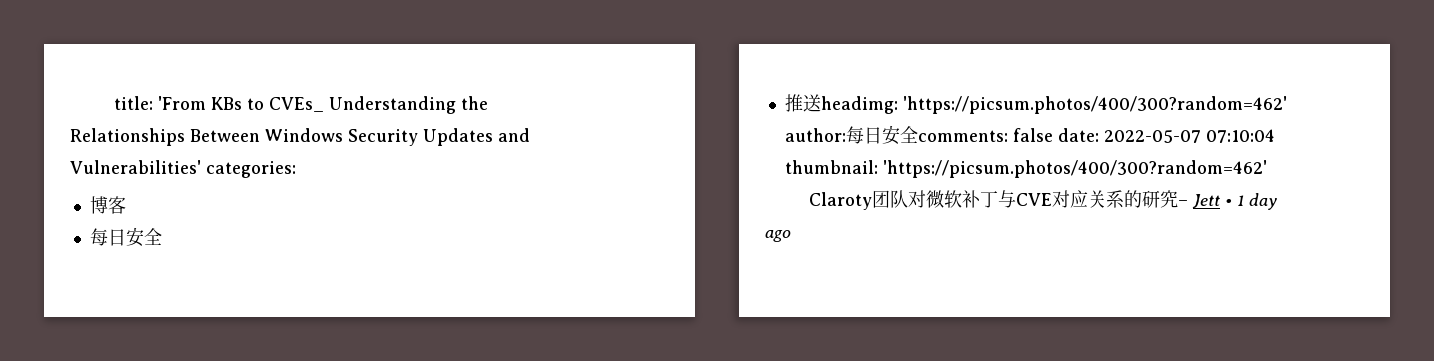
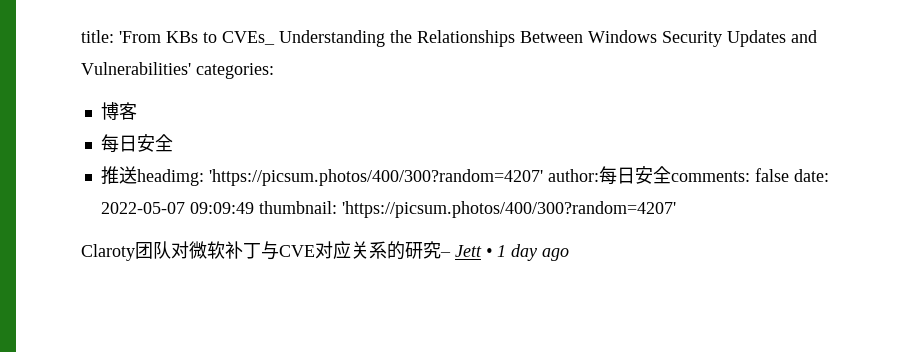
[902,96,1287,114] 'https://picsum.photos/400/300?random=462' -> [208,169,543,186] 'https://picsum.photos/400/300?random=4207'
[1205,129,1275,143] [784,160,1267,178] 07:10:04 thumbnail: 'https://picsum.photos/400/300?random=462' -> [189,201,676,218] 09:09:49 thumbnail: 'https://picsum.photos/400/300?random=4207'

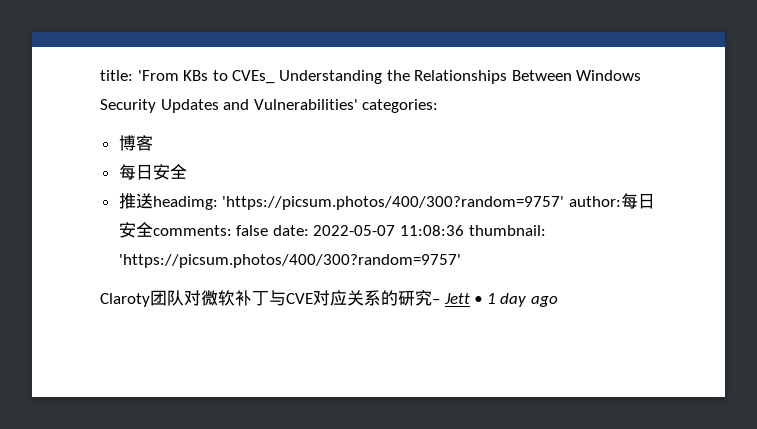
[208,169,543,186] 'https://picsum.photos/400/300?random=4207' -> [222,196,565,210] 'https://picsum.photos/400/300?random=9757'
[189,201,676,218] 09:09:49 thumbnail: 'https://picsum.photos/400/300?random=4207' -> [400,225,546,236] [118,254,461,268] 11:08:36 thumbnail: 'https://picsum.photos/400/300?random=9757'

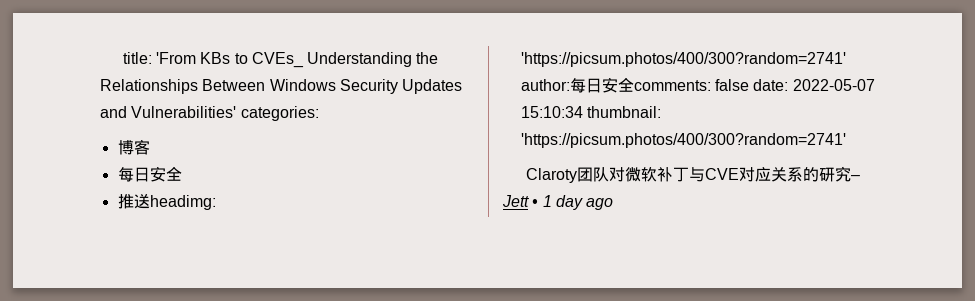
[222,196,565,210] 'https://picsum.photos/400/300?random=9757' -> [520,52,846,67] 'https://picsum.photos/400/300?random=2741'
[400,225,546,236] [118,254,461,268] 11:08:36 thumbnail: 'https://picsum.photos/400/300?random=9757' -> [520,106,661,118] [520,133,846,148] 15:10:34 thumbnail: 'https://picsum.photos/400/300?random=2741'

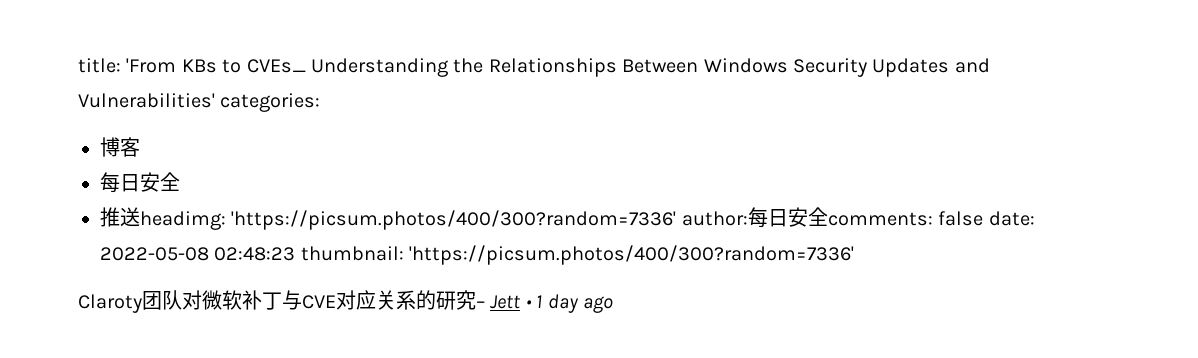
[520,52,846,67] 'https://picsum.photos/400/300?random=2741' -> [231,210,677,230] 'https://picsum.photos/400/300?random=7336'
[792,79,875,91] [520,106,661,118] [520,133,846,148] 2022-05-07 15:10:34 thumbnail: 'https://picsum.photos/400/300?random=2741' -> [100,245,855,265] 2022-05-08 02:48:23 thumbnail: 'https://picsum.photos/400/300?random=7336'

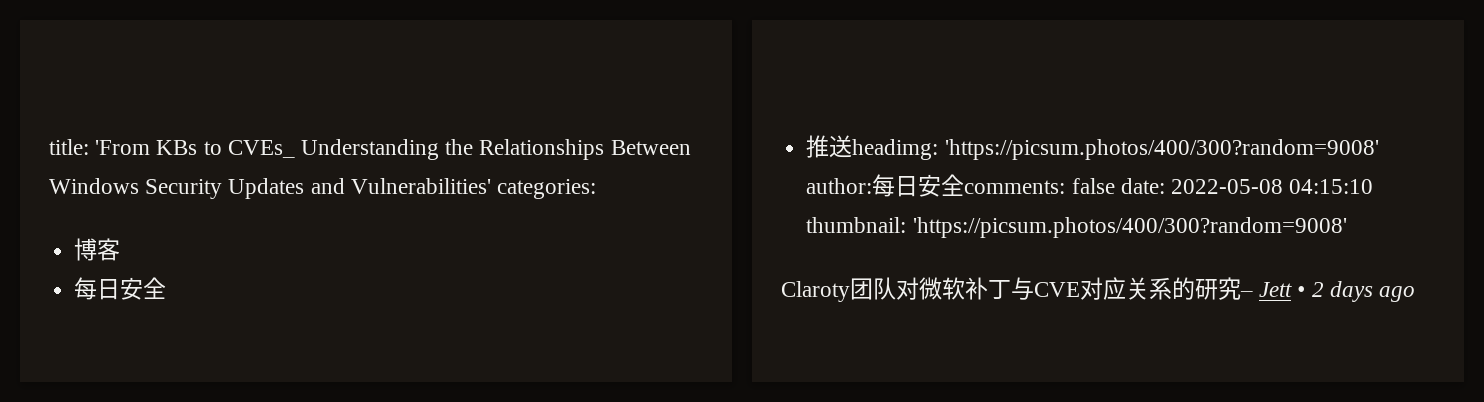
[231,210,677,230] 'https://picsum.photos/400/300?random=7336' -> [944,139,1379,160] 'https://picsum.photos/400/300?random=9008'
[214,245,855,265] 02:48:23 thumbnail: 'https://picsum.photos/400/300?random=7336' -> [1289,179,1374,194] [806,217,1347,238] 04:15:10 thumbnail: 'https://picsum.photos/400/300?random=9008'
[536,294,579,313] 1 day -> [1311,281,1373,302] 2 days

